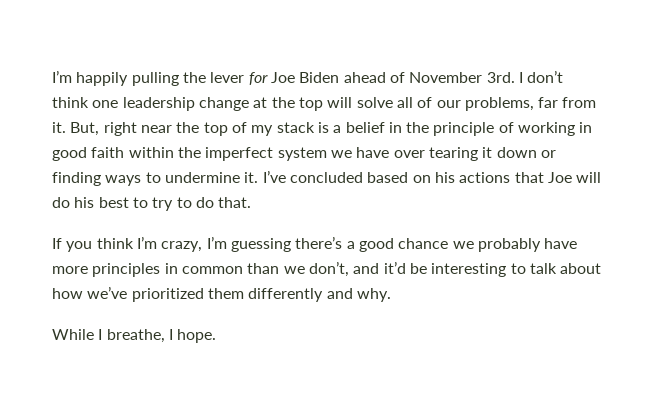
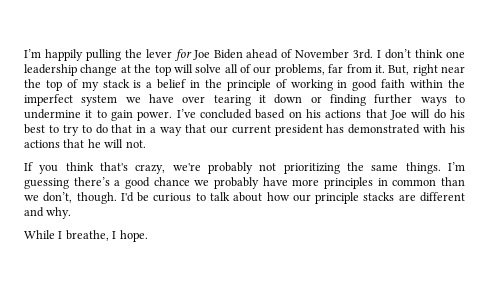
(101, 179) none -> [374,94,413,104] further
[244,172,259,183] it. -> [85,110,173,121] it to gain power.
[218,197,252,208] [52,236,203,252] that. // If you think I’m crazy, -> [111,124,465,136] [24,139,146,148] [24,162,441,174] that in a way that our current president has demonstrated with his actions that he will not. // If you think that's crazy, we're probably not prioritizing the same things.
[353,261,602,277] [52,286,324,302] and it’d be interesting to talk about how we’ve prioritized them differently -> [76,192,465,204] though. I'd be curious to talk about how our principle stacks are different

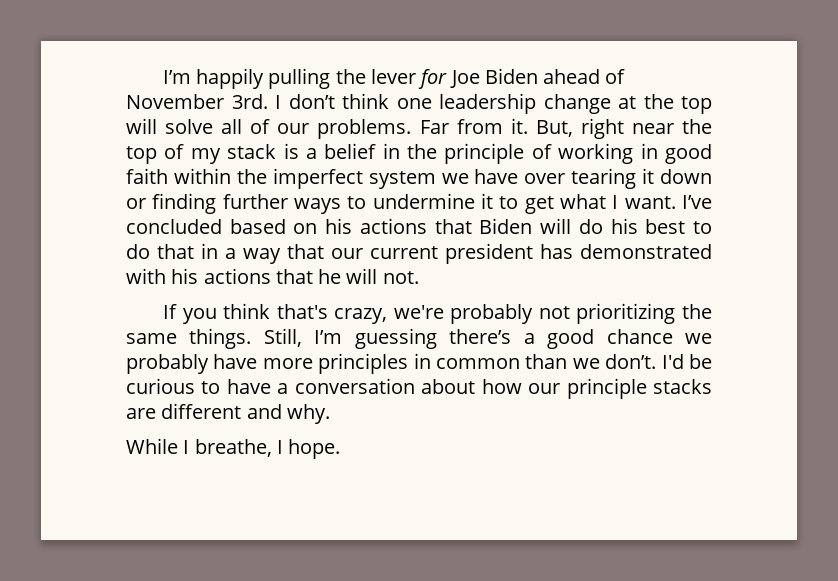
[274,64,344,76] problems, far -> [317,119,449,139] problems. Far
[111,110,173,121] gain power. -> [524,194,676,214] get what I want.
[389,110,407,120] Joe -> [479,218,533,234] Biden
[62,125,92,136] try to -> (713, 227) none
(441, 168) none -> [263,328,302,347] Still,
[43,192,117,204] don’t, though. -> [605,354,657,369] don’t.
[210,192,230,201] talk -> [226,378,415,394] have a conversation

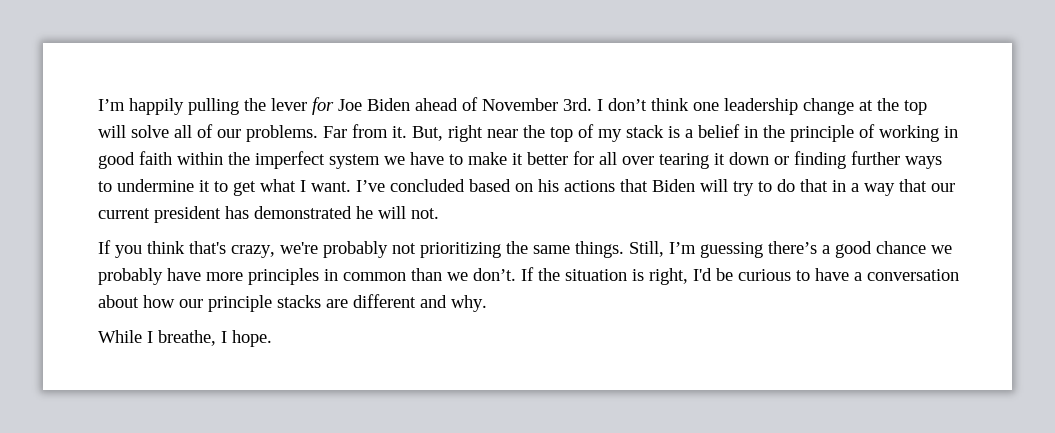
(519, 176) none -> [449,151,617,165] to make it better for all
[578,218,686,234] do his best -> [733,181,754,196] try
[126,268,313,284] with his actions that -> (352, 212) none
(657, 361) none -> [521,267,688,285] If the situation is right,

